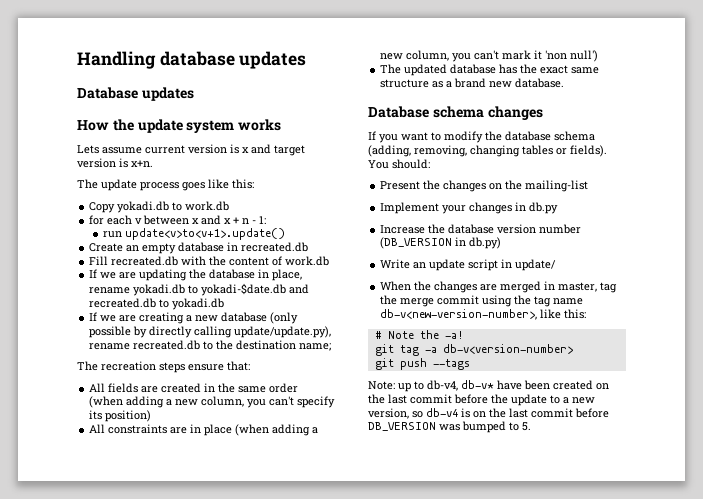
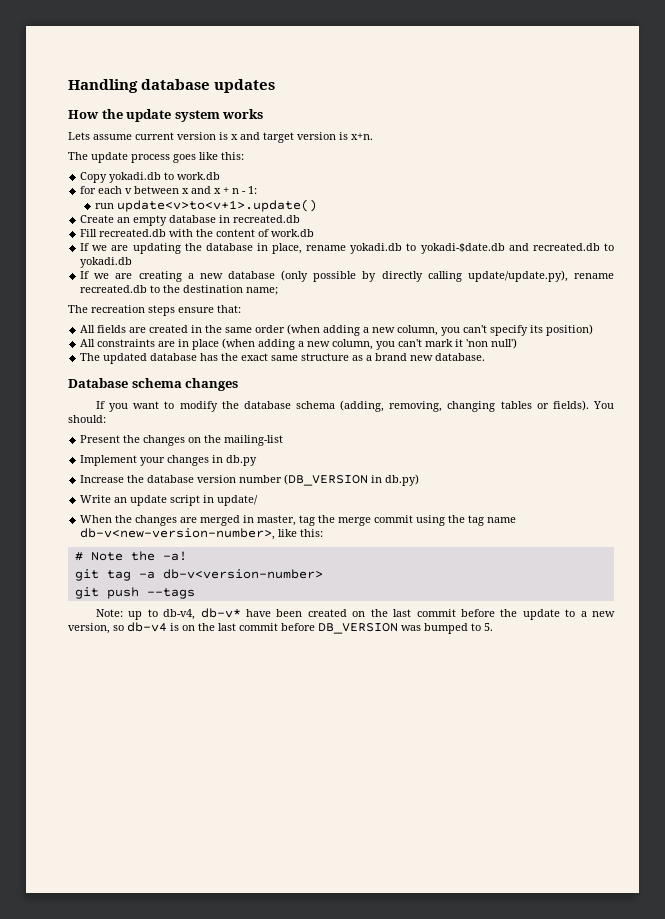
[77,87,194,101] // Database updates -> (276, 86) none

